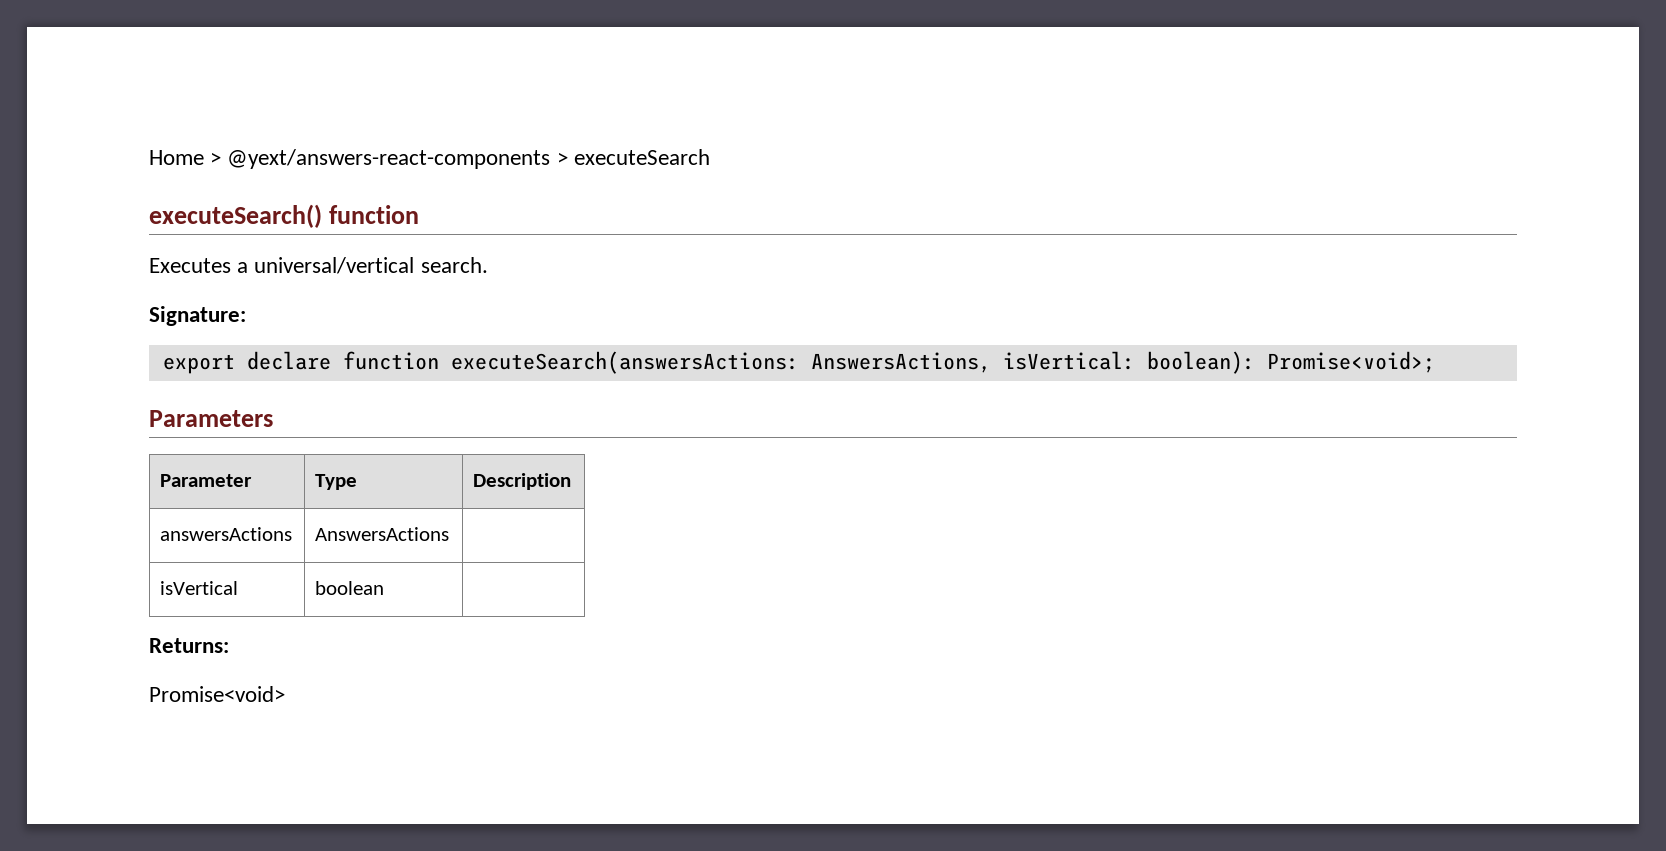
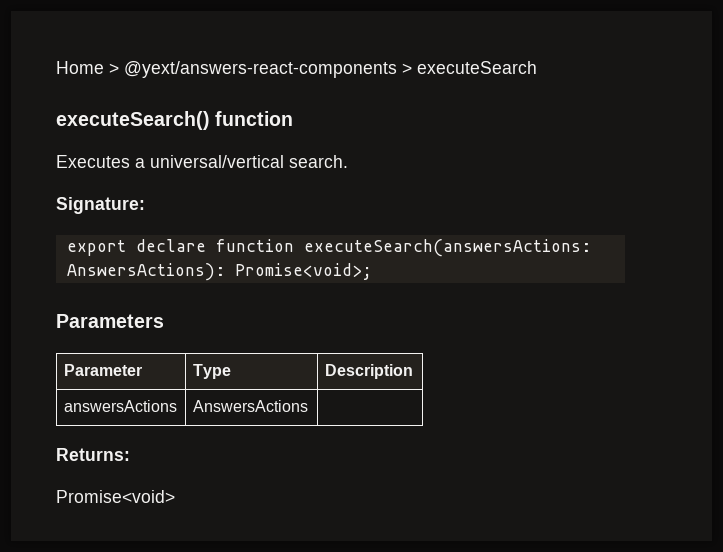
[810,351,1255,374] AnswersActions, isVertical: boolean): -> [66,263,225,281] AnswersActions):
[160,581,239,595] [315,581,385,595] // isVertical | boolean | -> (308, 406) none

